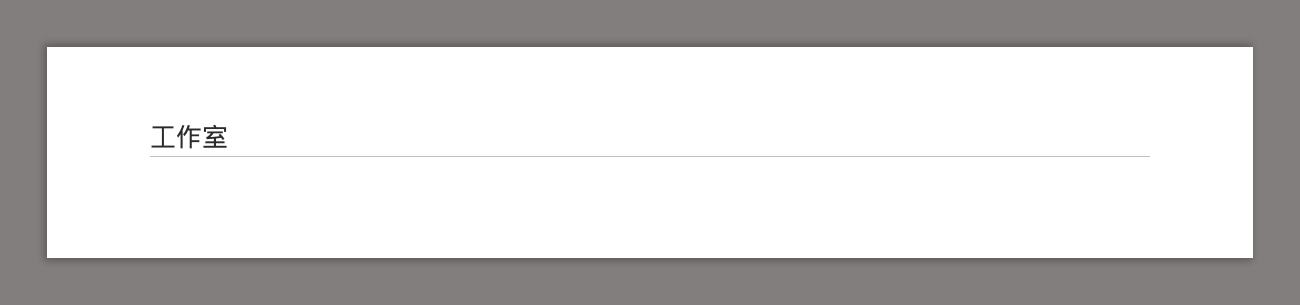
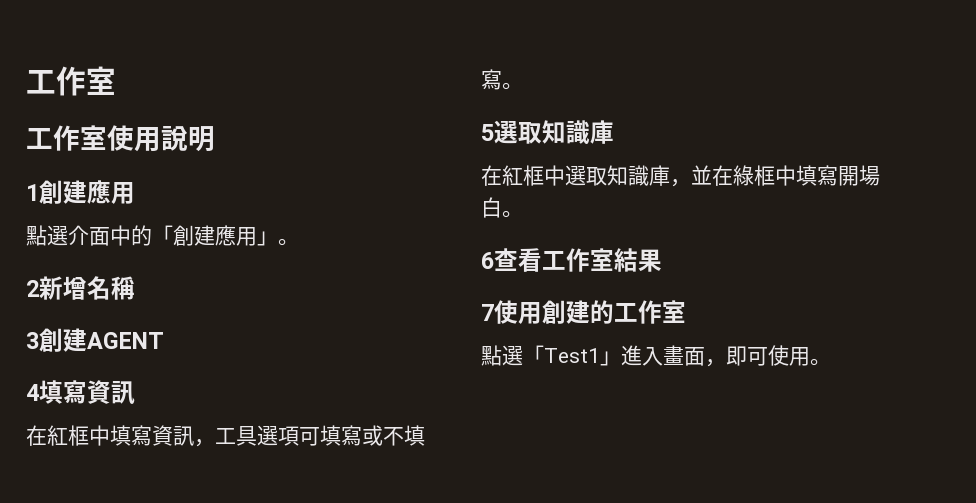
[150,124,228,149] 工作室 -> [26,66,116,96] [26,125,215,152] [26,180,135,204] [26,225,299,246] [26,276,135,300] [26,328,164,352] [26,380,135,405] [26,425,425,447] [481,69,523,90] [481,120,614,145] [481,165,880,187] [481,197,523,218] [481,248,662,272] [481,300,686,324] [481,345,831,367] 工作室 // 工作室使用說明 // 1創建應用 // 點選介面中的「創建應用」。 // 2新增名稱 // 3創建AGENT // 4填寫資訊 // 在紅框中填寫資訊，工具選項可填寫或不填寫。 // 5選取知識庫 // 在紅框中選取知識庫，並在綠框中填寫開場白。 // 6查看工作室結果 // 7使用創建的工作室 // 點選「Test1」進入畫面，即可使用。

